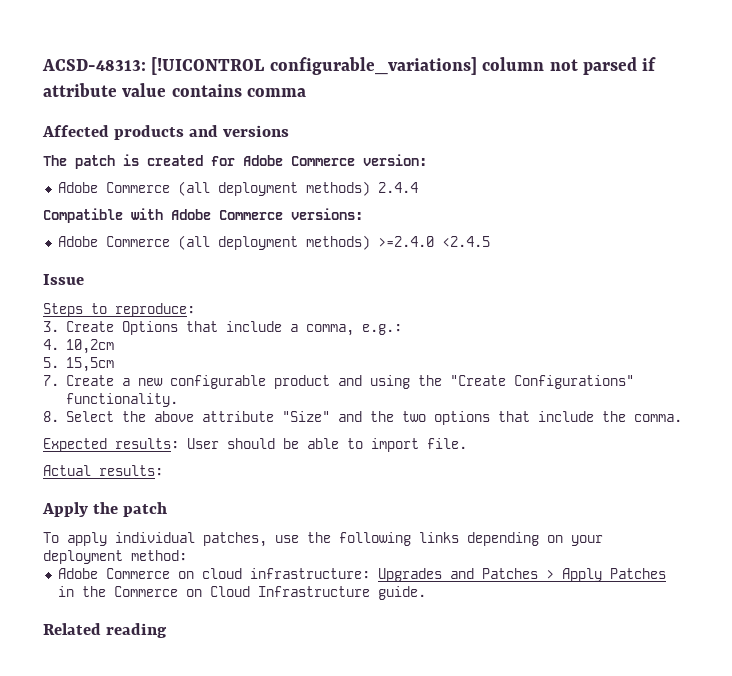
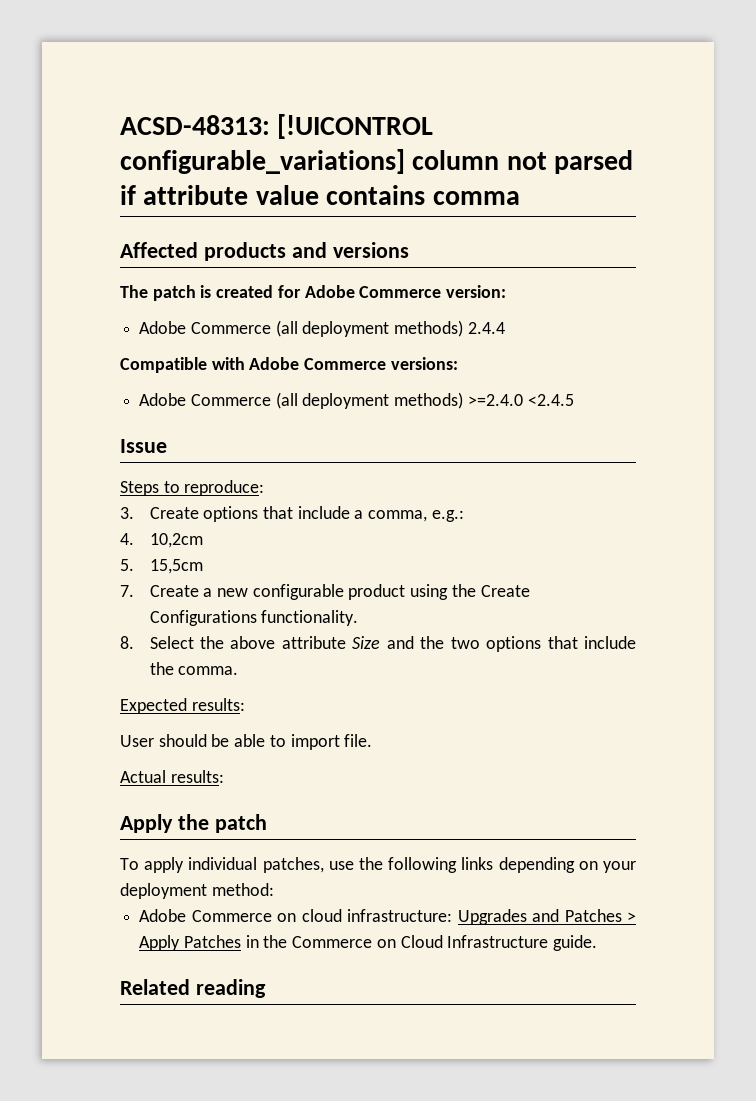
[122,321,179,335] Options -> [203,506,259,522] options
[338,375,363,386] and -> (406, 592) none
[450,375,635,389] "Create Configurations" -> [480,585,530,597] [149,610,257,626] Create Configurations
[282,411,331,422] "Size" -> [352,636,381,649] Size
(179, 443) none -> (245, 704) //

